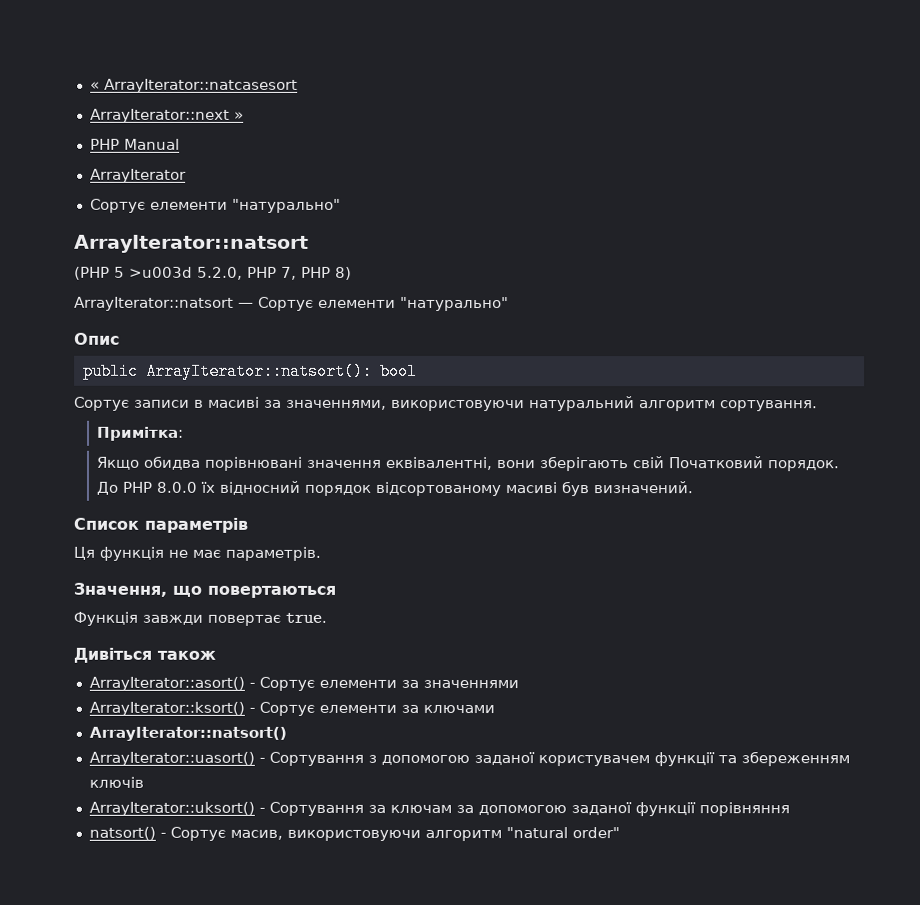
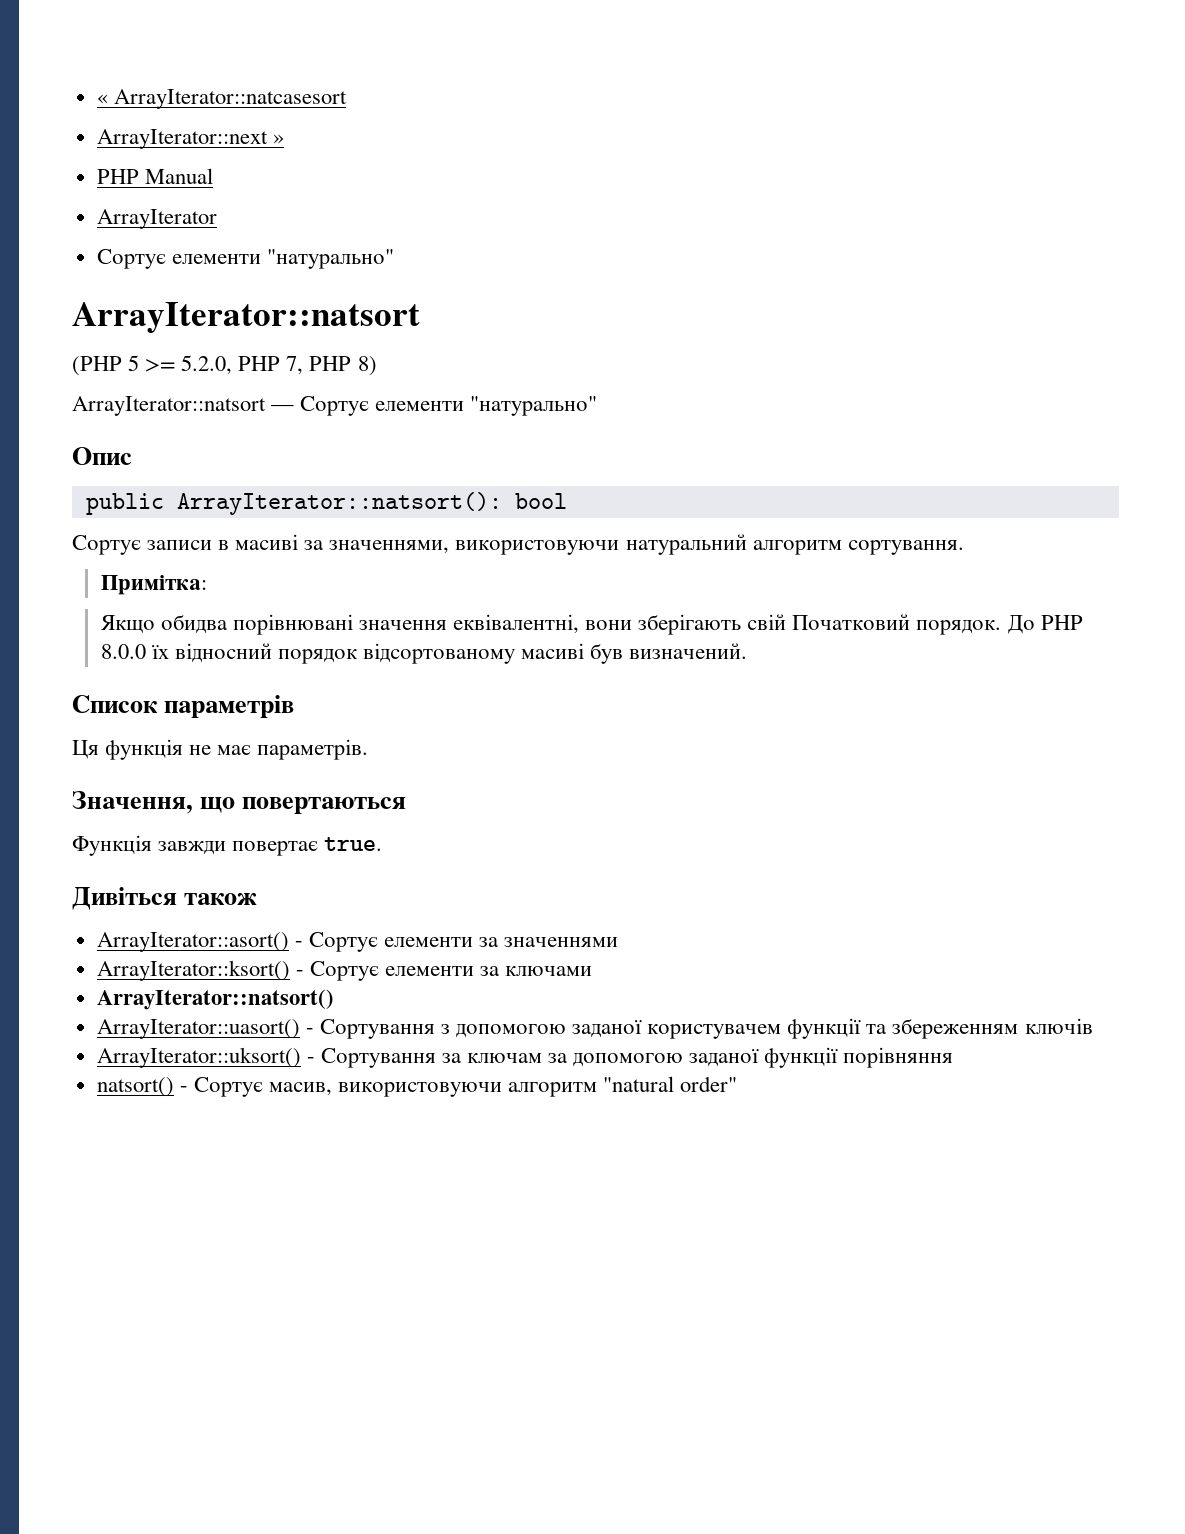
[129,266,193,278] >u003d -> [145,358,176,372] >=

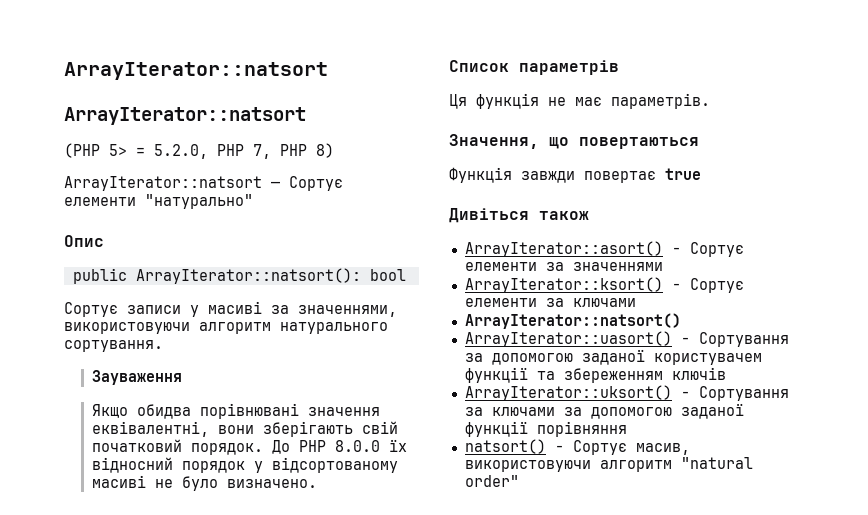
[96,89,347,109] [96,129,284,149] [96,168,213,184] [96,209,217,229] [96,249,394,269] « ArrayIterator::natcasesort // ArrayIterator::next » // PHP Manual // ArrayIterator // Сортує елементи "натурально" -> [64,62,328,80] ArrayIterator::natsort
[128,355,176,372] 5 >= -> [109,144,145,156] 5> =
[218,540,230,550] в -> [190,305,199,317] у
[625,534,842,555] натуральний алгоритм -> [199,322,388,334] алгоритм натурального
[100,575,207,595] Примітка: -> [91,370,182,385] Зауваження
[792,614,911,630] Початковий -> [91,439,182,452] початковий
(359, 656) none -> [253,461,263,473] у
[590,643,748,664] був визначений. -> [154,476,317,491] не було визначено.
[324,837,383,851] true. -> [665,168,701,180] true
[440,1024,450,1034] з -> [464,353,483,362] за
[467,1053,543,1063] ключам -> [491,407,555,416] ключами

